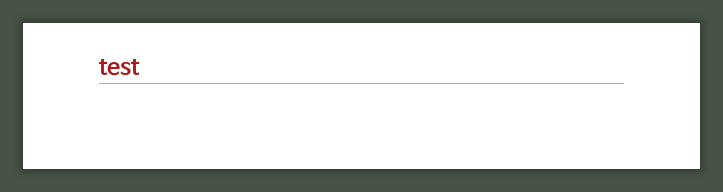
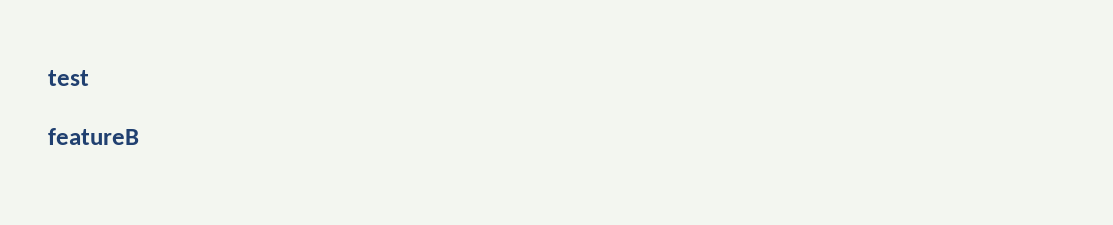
(140, 67) none -> [48,128,139,145] // featureB

